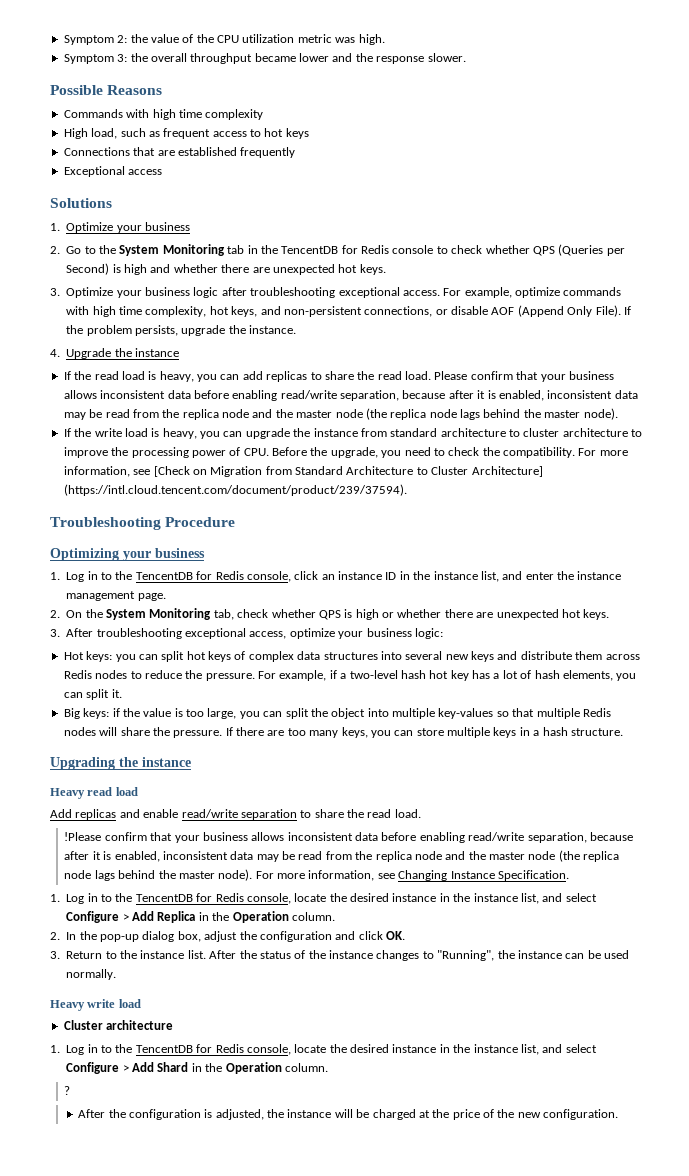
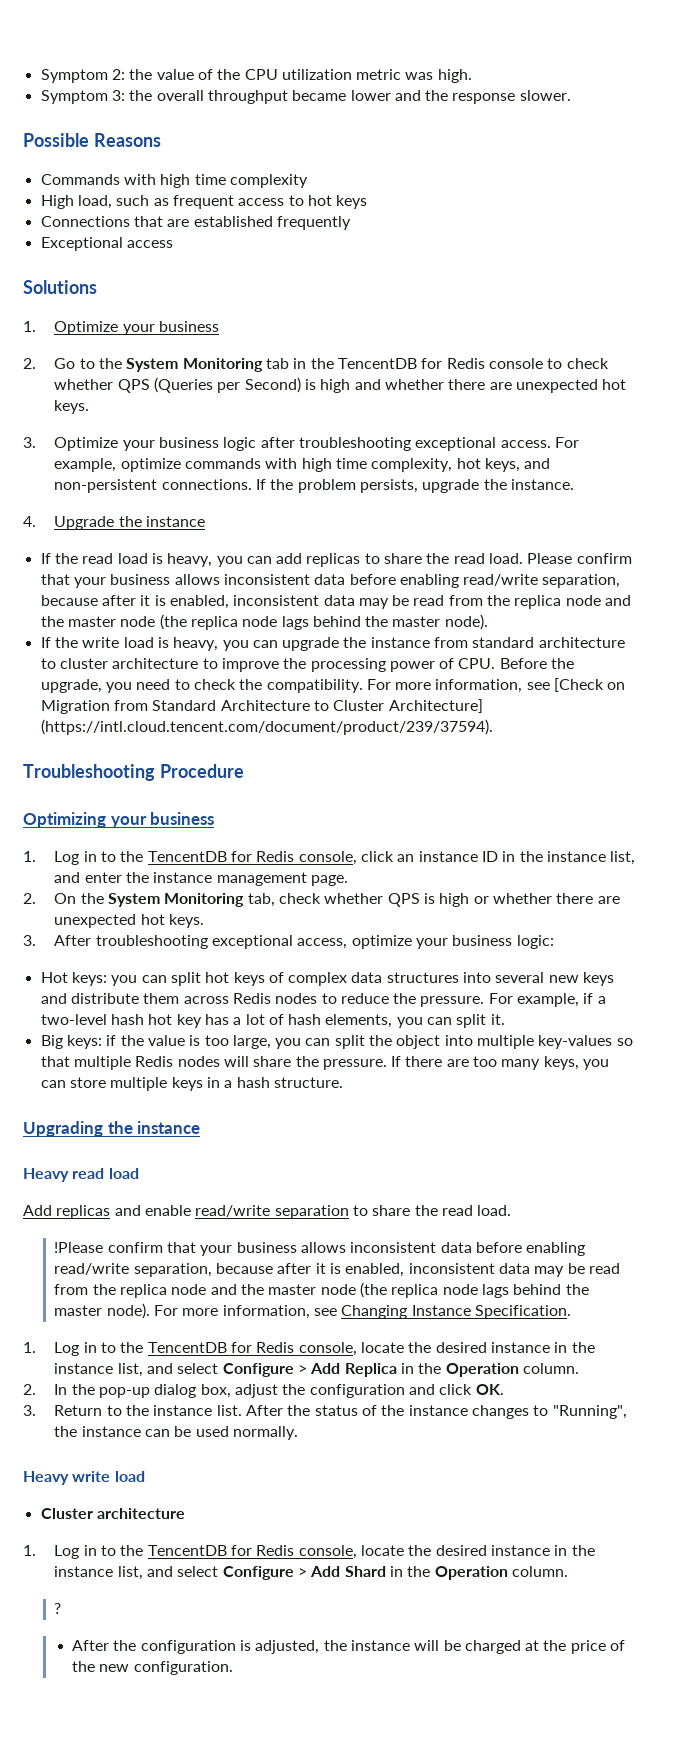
[364,305,621,317] connections, or disable AOF (Append Only File). -> [161,479,252,490] connections.

